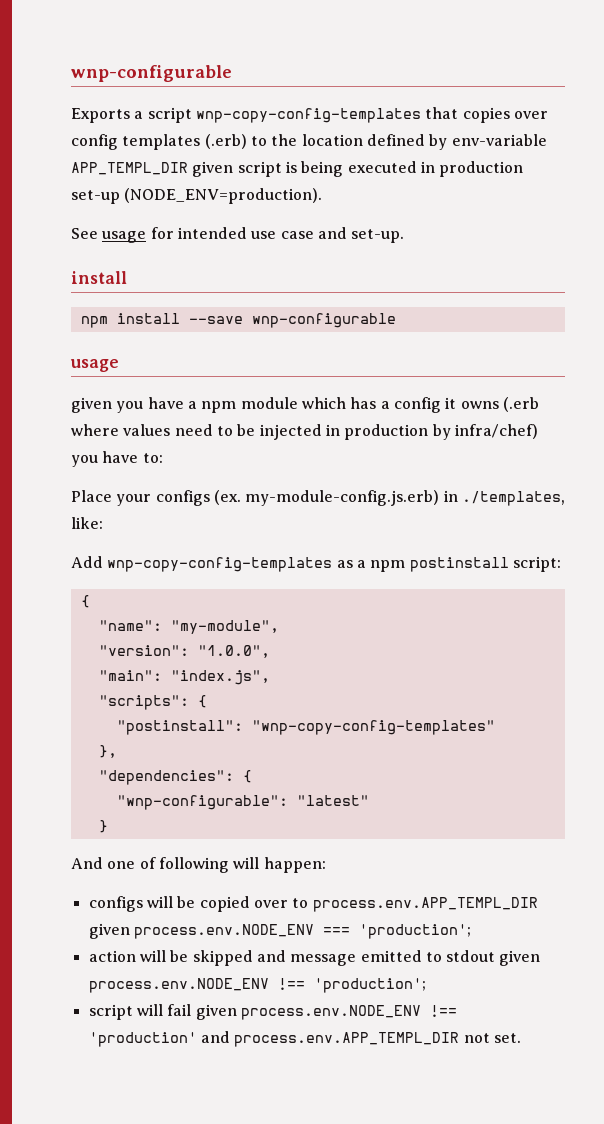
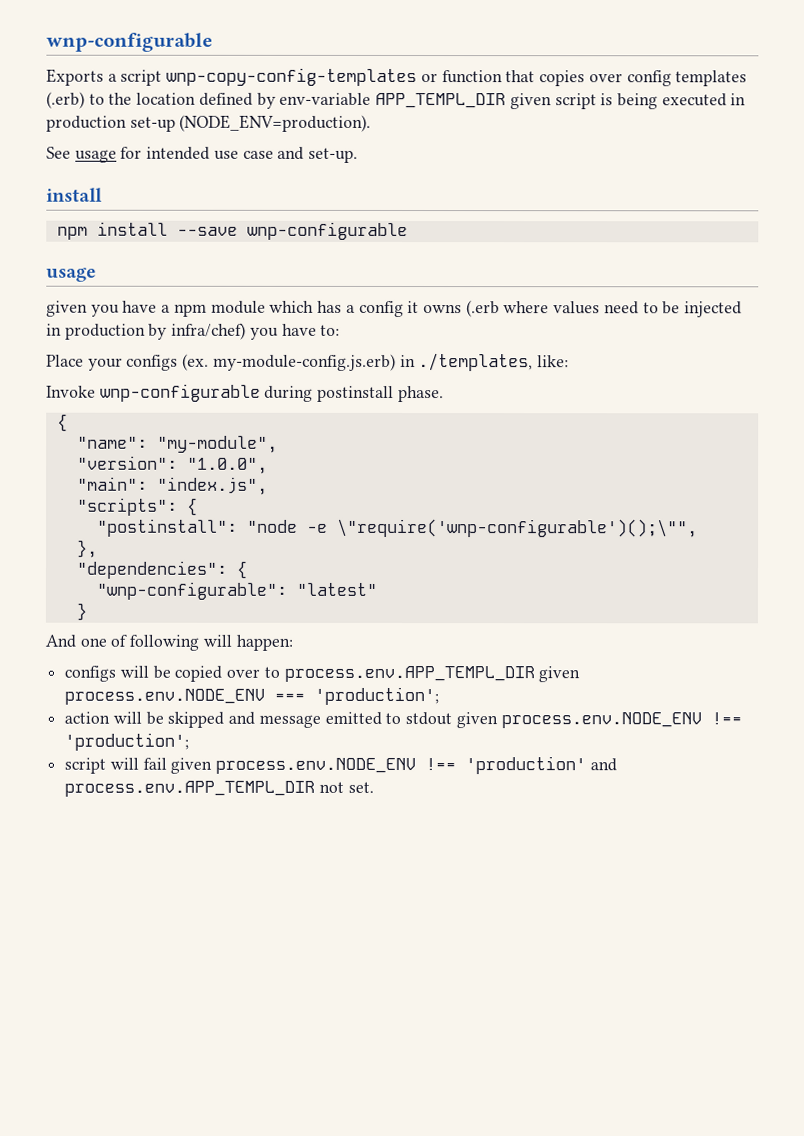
(421, 115) none -> [420,70,503,84] or function
[71,556,561,572] Add wnp-copy-config-templates as a npm postinstall script: -> [46,383,444,403] Invoke wnp-configurable during postinstall phase.
[251,720,495,735] "wnp-copy-config-templates" -> [246,518,698,538] "node -e \"require('wnp-configurable')();\"",

